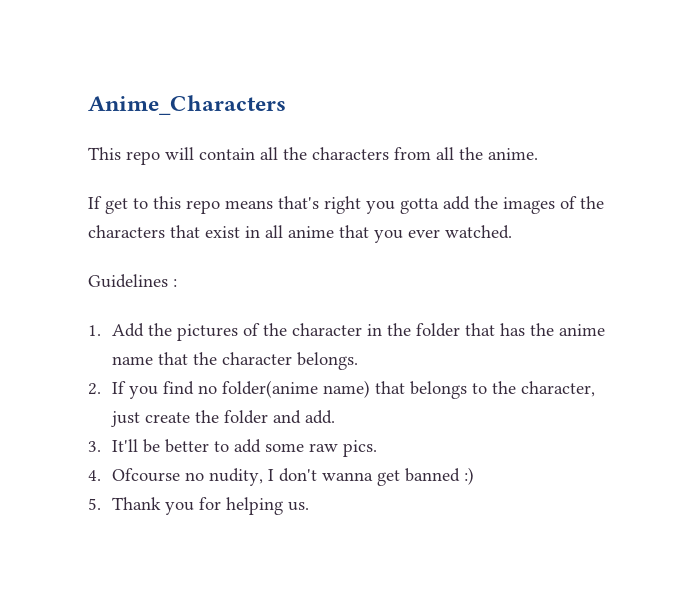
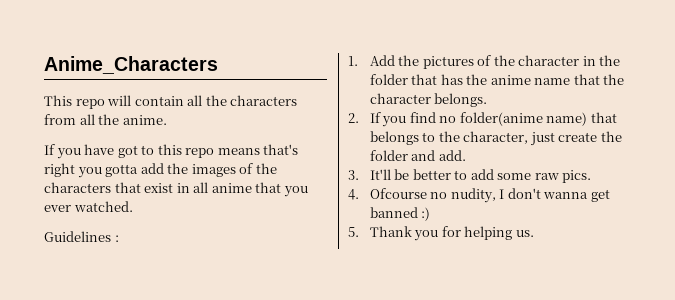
[105,198,128,214] get -> [56,144,138,159] you have got

